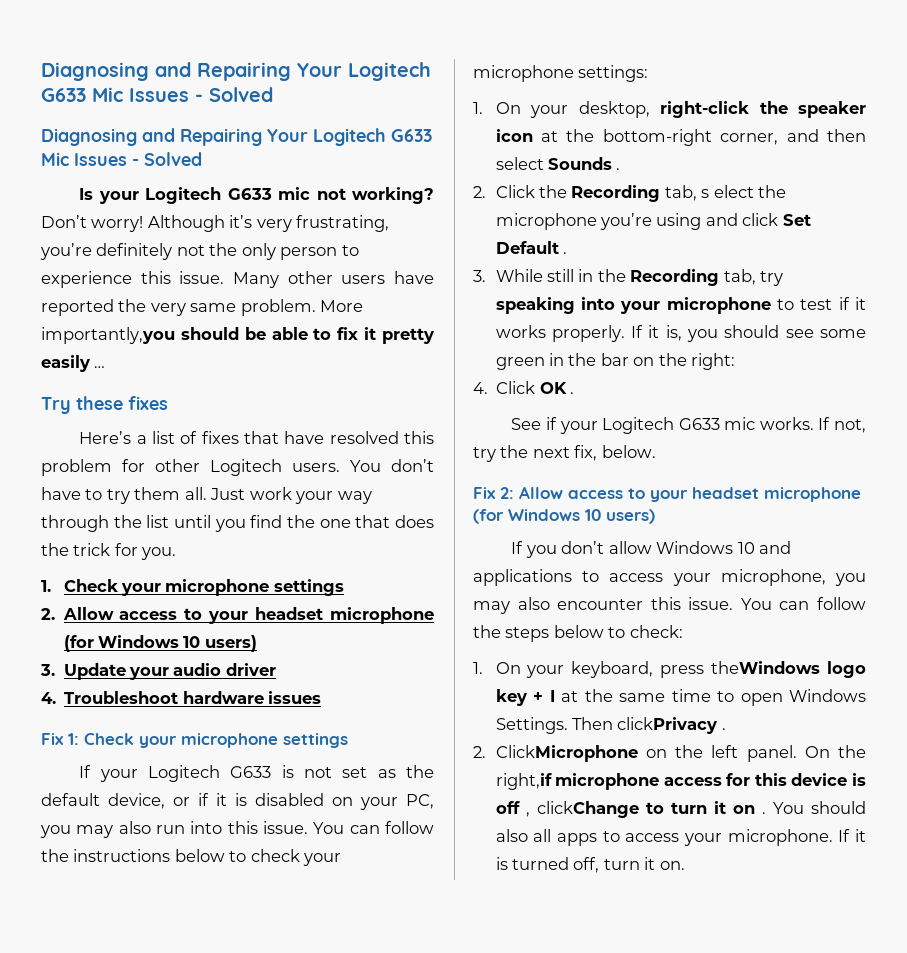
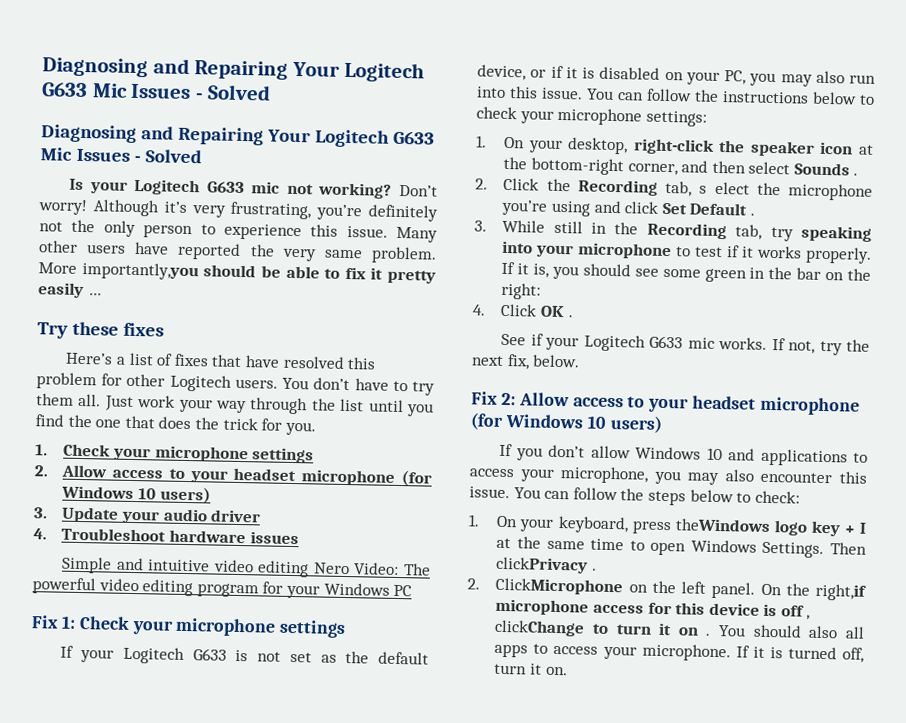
(322, 697) none -> [61,556,431,578] [32,577,413,599] // Simple and intuitive video editing Nero Video: The powerful video editing program for your Windows PC

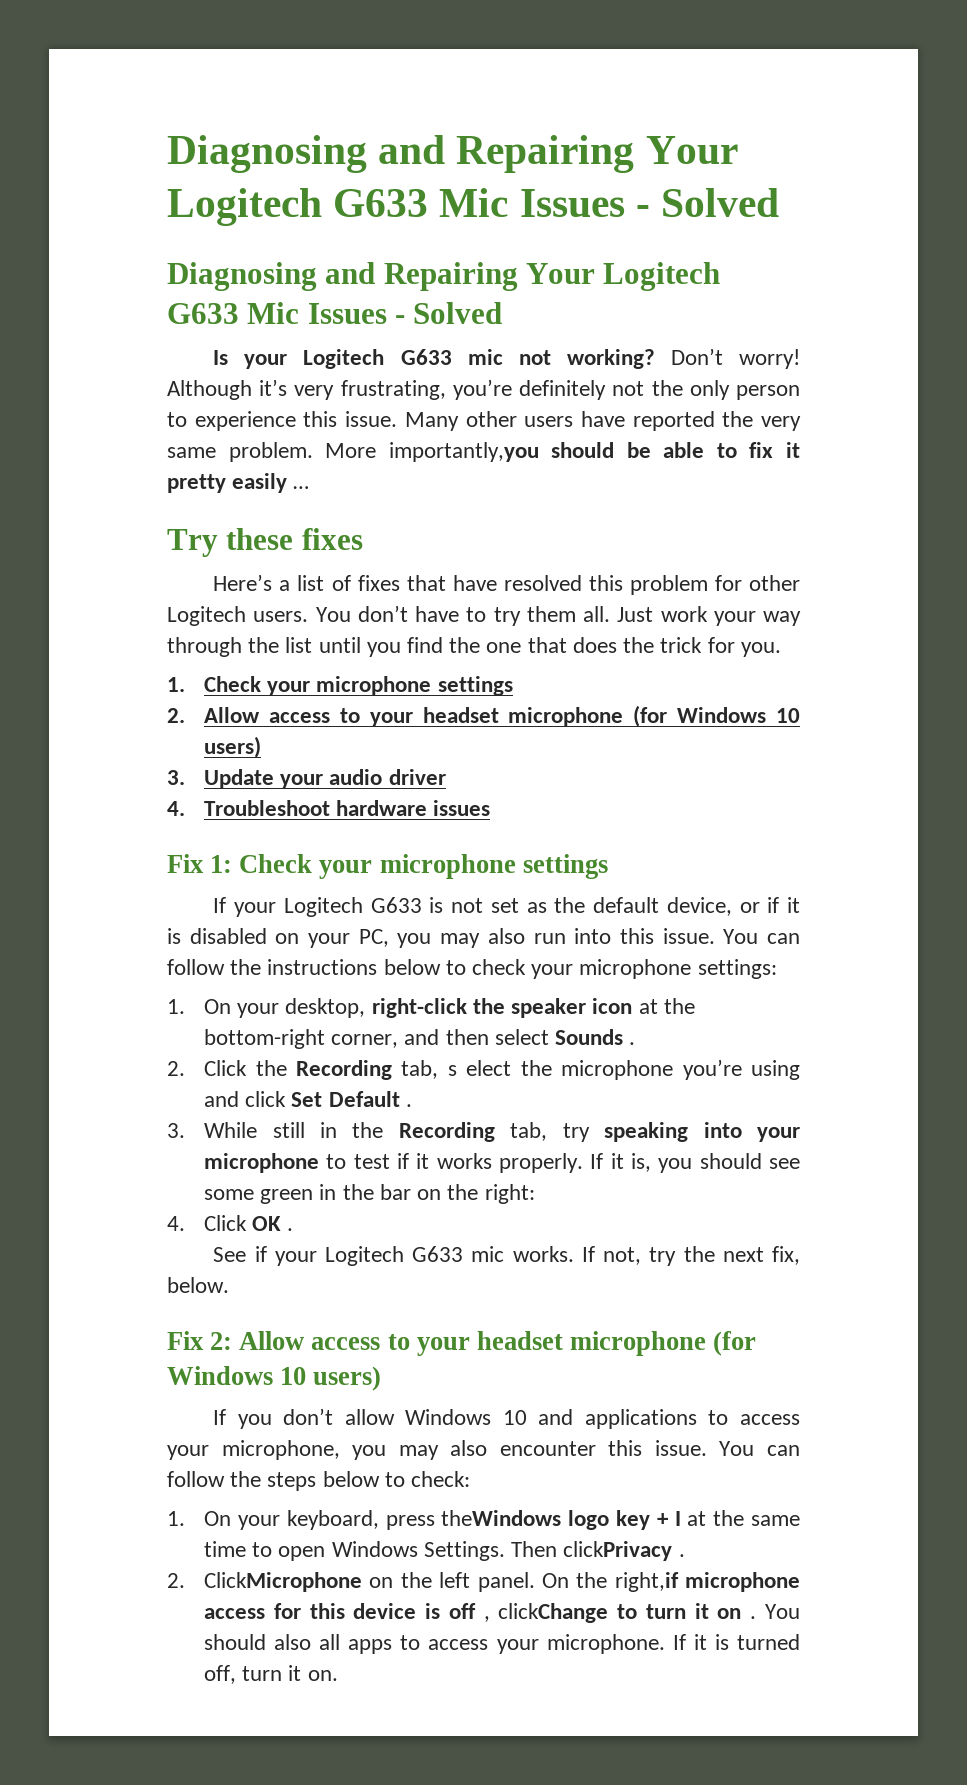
[61,556,431,578] [32,577,413,599] // Simple and intuitive video editing Nero Video: The powerful video editing program for your Windows PC -> (491, 808) none

